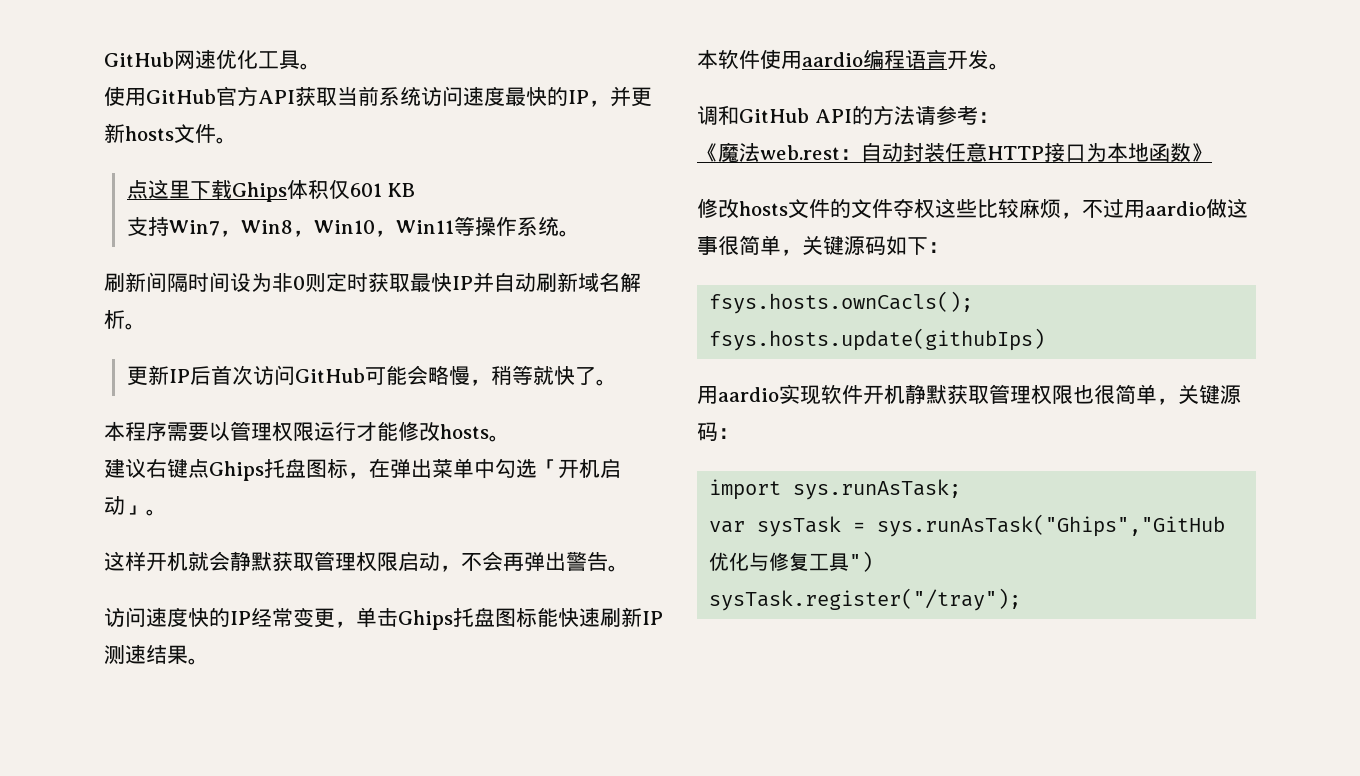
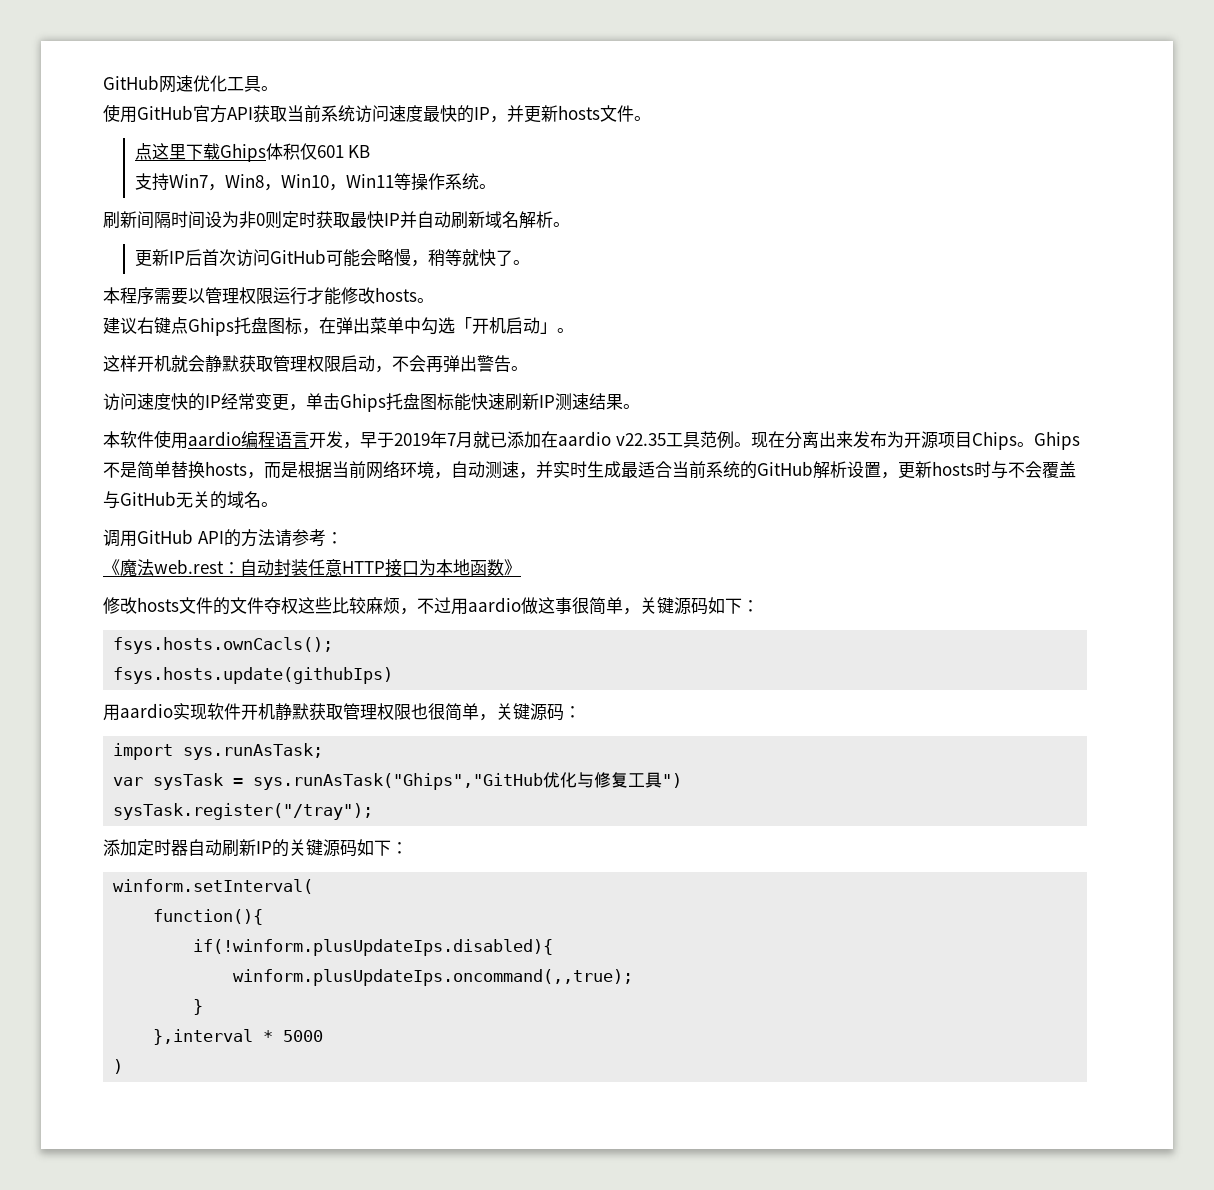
(989, 59) none -> [343,431,1080,450] [103,461,1076,479] [103,491,261,509] ，早于2019年7月就已添加在aardio v22.35工具范例。现在分离出来发布为开源项目Chips。Ghips不是简单替换hosts，而是根据当前网络环境，自动测速，并实时生成最适合当前系统的GitHub解析设置，更新hosts时与不会覆盖与GitHub无关的域名
[718,105,739,125] 和 -> [120,530,137,547] 用
(1022, 599) none -> [103,839,408,857] [113,879,314,894] [153,909,264,925] [193,939,554,956] [233,969,634,986] [193,999,204,1015] [153,1029,324,1045] [113,1059,124,1074] // 添加定时器自动刷新IP的关键源码如下： // winform.setInterval( // function(){ // if(!winform.plusUpdateIps.disabled){ // winform.plusUpdateIps.oncommand(,,true); // } // },interval * 5000 // )

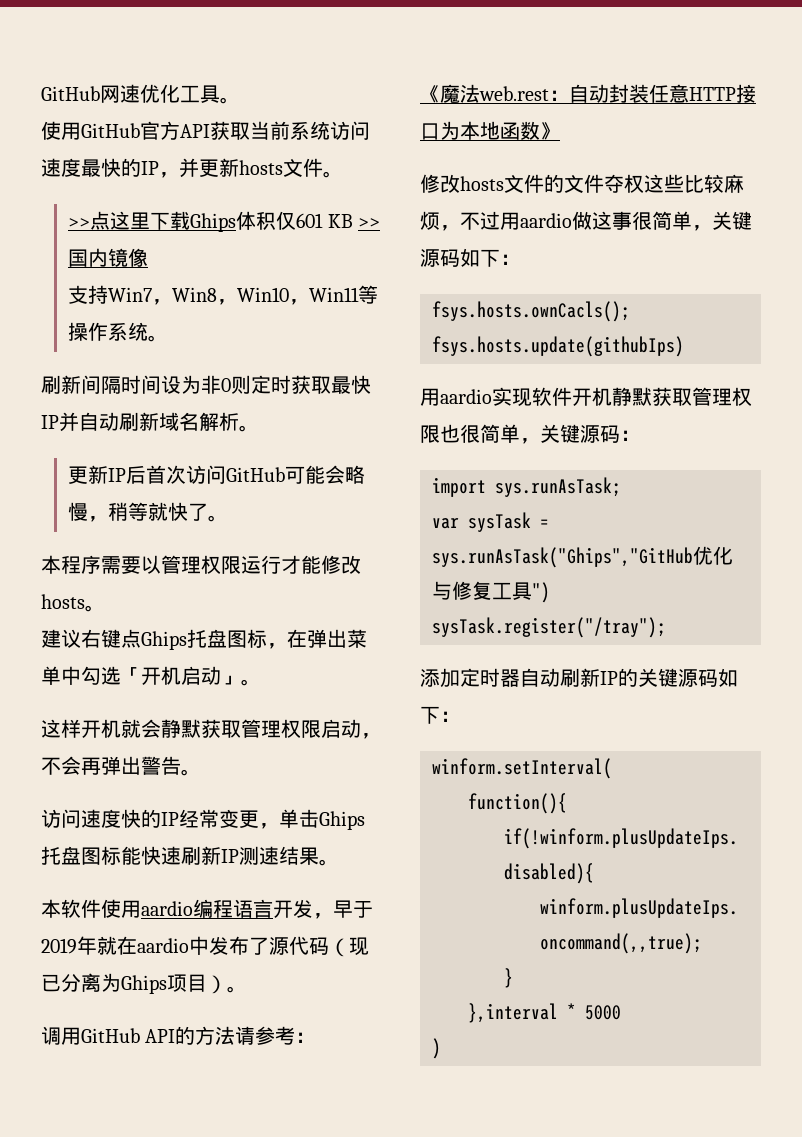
(651, 118) none -> [68,218,91,228] >>
(371, 151) none -> [357,218,380,228] [68,248,149,267] >>国内镜像
[447,431,1080,450] [103,461,1076,479] [103,491,261,509] 7月就已添加在aardio v22.35工具范例。现在分离出来发布为开源项目Chips。Ghips不是简单替换hosts，而是根据当前网络环境，自动测速，并实时生成最适合当前系统的GitHub解析设置，更新hosts时与不会覆盖与GitHub无关的域名 -> [97,936,369,957] [41,973,227,994] 就在aardio中发布了源代码（现已分离为Ghips项目）

